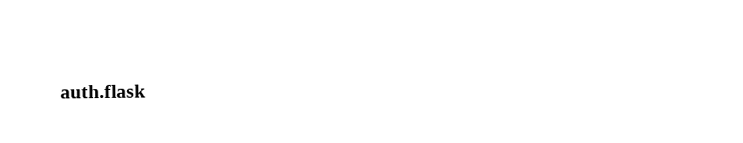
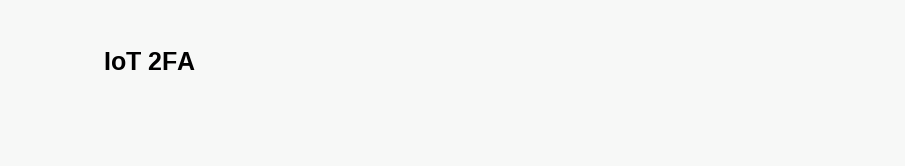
[60,84,146,99] auth.flask -> [104,52,195,70] IoT 2FA

